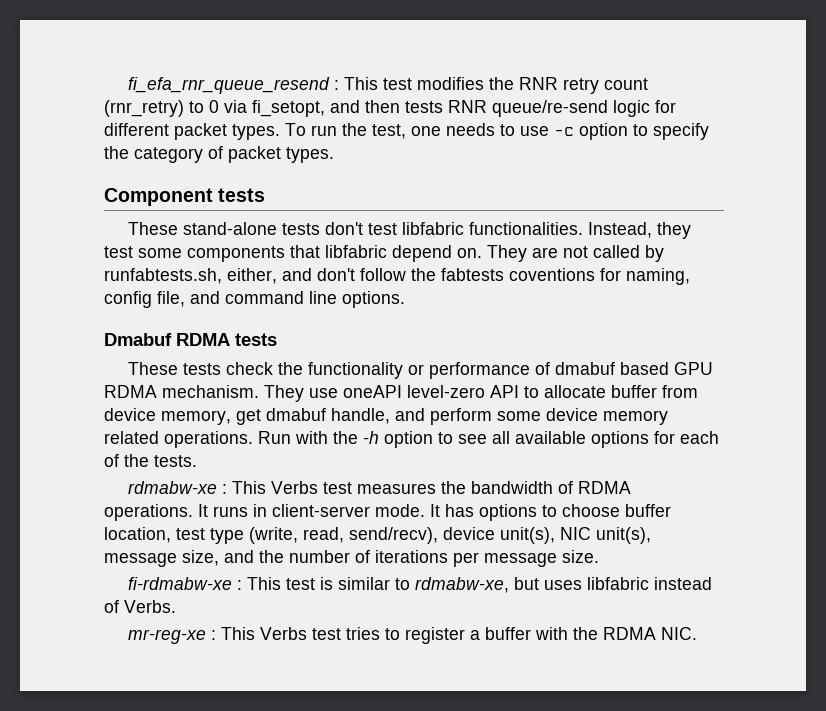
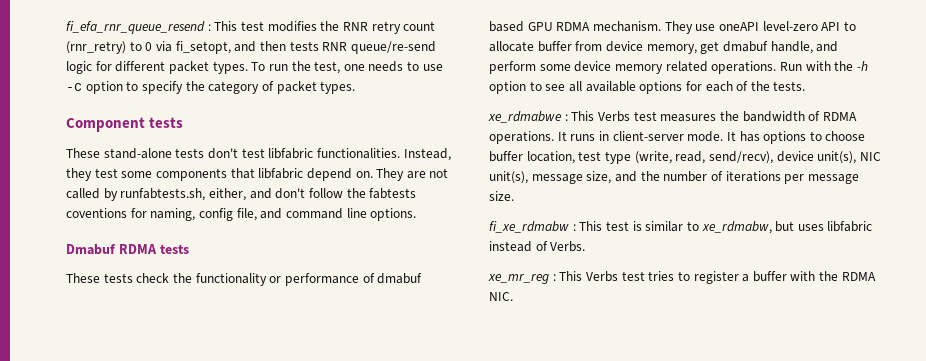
[127,481,217,494] rdmabw-xe -> [488,111,562,123] xe_rdmabwe
[127,577,232,590] fi-rdmabw-xe -> [489,221,569,233] fi_xe_rdmabw
[414,577,509,593] rdmabw-xe, -> [701,221,772,234] xe_rdmabw,
[127,629,206,644] mr-reg-xe -> [488,274,549,284] xe_mr_reg

